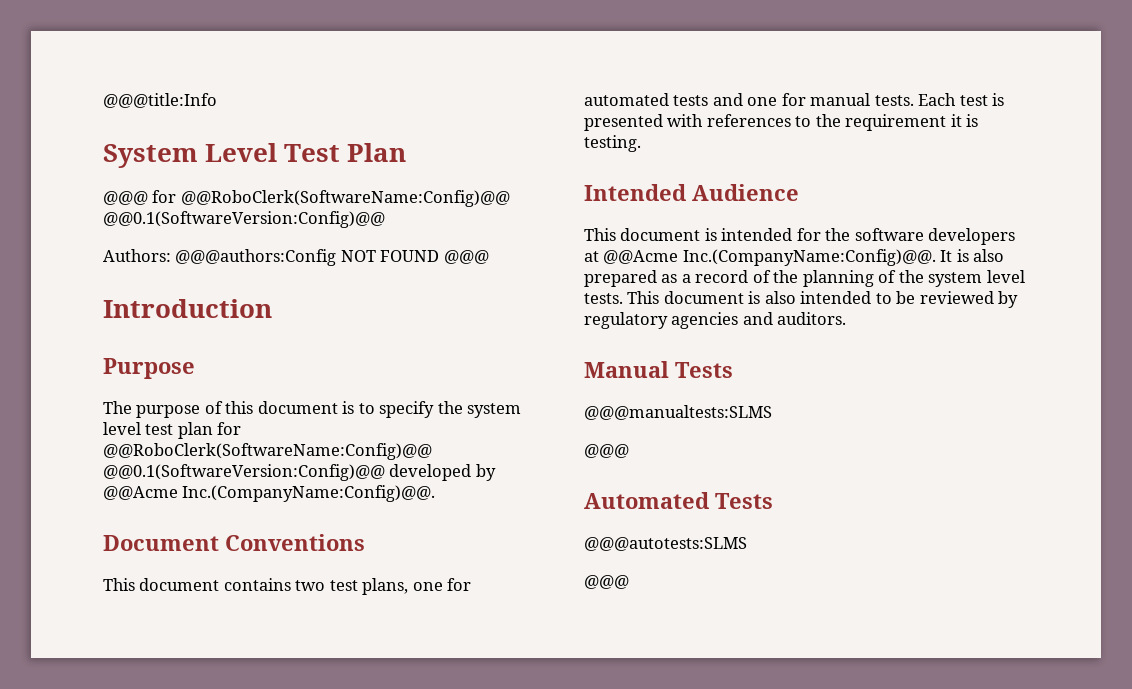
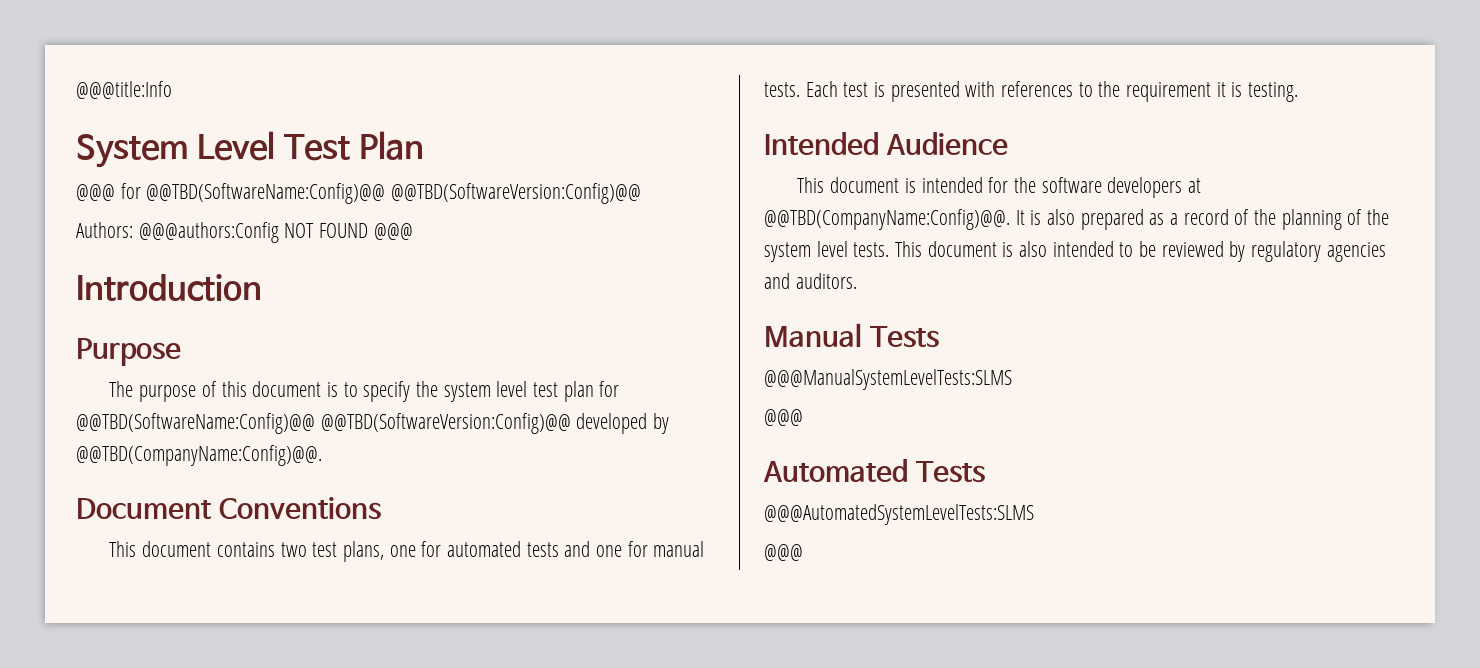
[180,190,510,207] [103,211,385,228] @@RoboClerk(SoftwareName:Config)@@ @@0.1(SoftwareVersion:Config)@@ -> [146,183,642,204] @@TBD(SoftwareName:Config)@@ @@TBD(SoftwareVersion:Config)@@
[103,443,432,460] [103,464,496,481] [103,485,436,502] @@RoboClerk(SoftwareName:Config)@@ @@0.1(SoftwareVersion:Config)@@ developed by @@Acme Inc.(CompanyName:Config)@@. -> [76,413,670,434] [76,445,322,466] @@TBD(SoftwareName:Config)@@ @@TBD(SoftwareVersion:Config)@@ developed by @@TBD(CompanyName:Config)@@.
[603,249,936,266] @@Acme Inc.(CompanyName:Config)@@. -> [764,209,1010,230] @@TBD(CompanyName:Config)@@.
[584,405,772,420] @@@manualtests:SLMS -> [764,369,1012,390] @@@ManualSystemLevelTests:SLMS
[584,537,747,551] @@@autotests:SLMS -> [764,504,1034,525] @@@AutomatedSystemLevelTests:SLMS

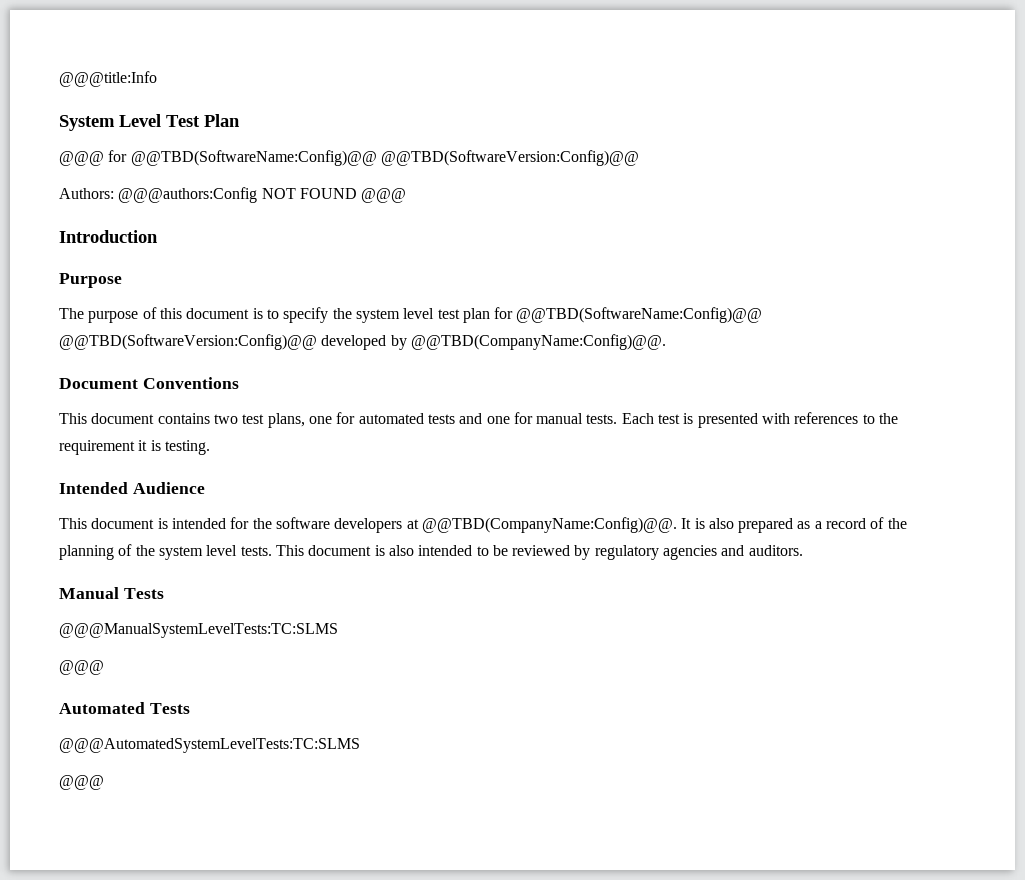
[764,369,1012,390] @@@ManualSystemLevelTests:SLMS -> [59,623,338,638] @@@ManualSystemLevelTests:TC:SLMS
[764,504,1034,525] @@@AutomatedSystemLevelTests:SLMS -> [59,738,360,753] @@@AutomatedSystemLevelTests:TC:SLMS

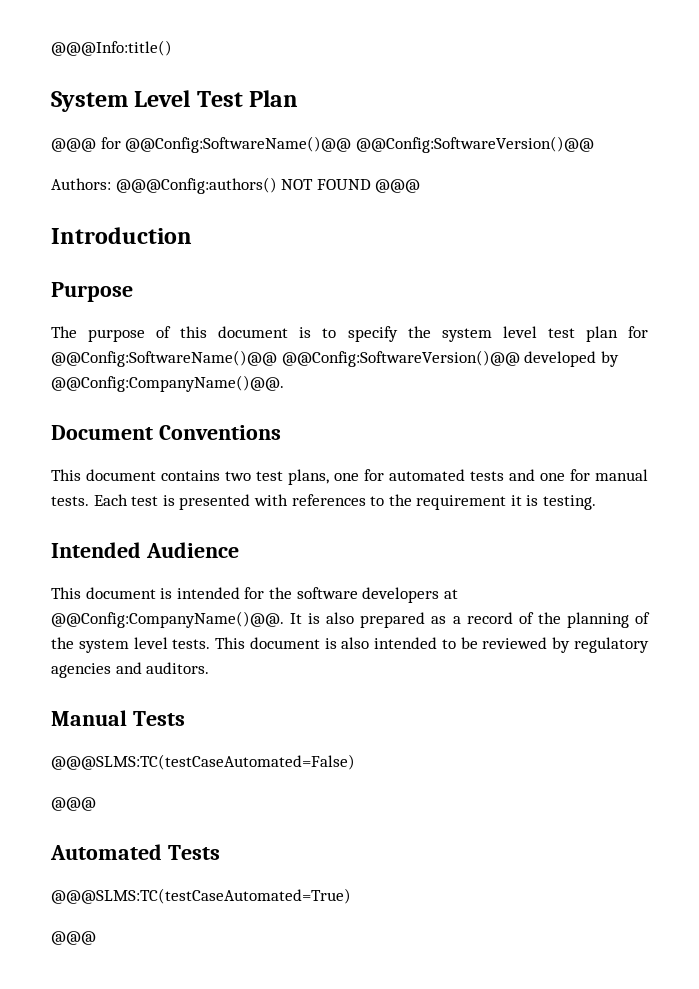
[59,71,157,87] @@@title:Info -> [51,40,172,56] @@@Info:title()
[130,150,639,166] @@TBD(SoftwareName:Config)@@ @@TBD(SoftwareVersion:Config)@@ -> [125,136,594,153] @@Config:SoftwareName()@@ @@Config:SoftwareVersion()@@
[118,187,258,203] @@@authors:Config -> [115,177,277,194] @@@Config:authors()
[516,307,763,323] [59,334,317,350] @@TBD(SoftwareName:Config)@@ @@TBD(SoftwareVersion:Config)@@ -> [51,350,520,367] @@Config:SoftwareName()@@ @@Config:SoftwareVersion()@@
[410,334,666,350] @@TBD(CompanyName:Config)@@. -> [51,375,284,392] @@Config:CompanyName()@@.
[421,517,677,533] @@TBD(CompanyName:Config)@@. -> [51,611,284,628] @@Config:CompanyName()@@.
[59,623,338,638] @@@ManualSystemLevelTests:TC:SLMS -> [51,754,355,770] @@@SLMS:TC(testCaseAutomated=False)
[59,738,360,753] @@@AutomatedSystemLevelTests:TC:SLMS -> [51,888,351,904] @@@SLMS:TC(testCaseAutomated=True)

